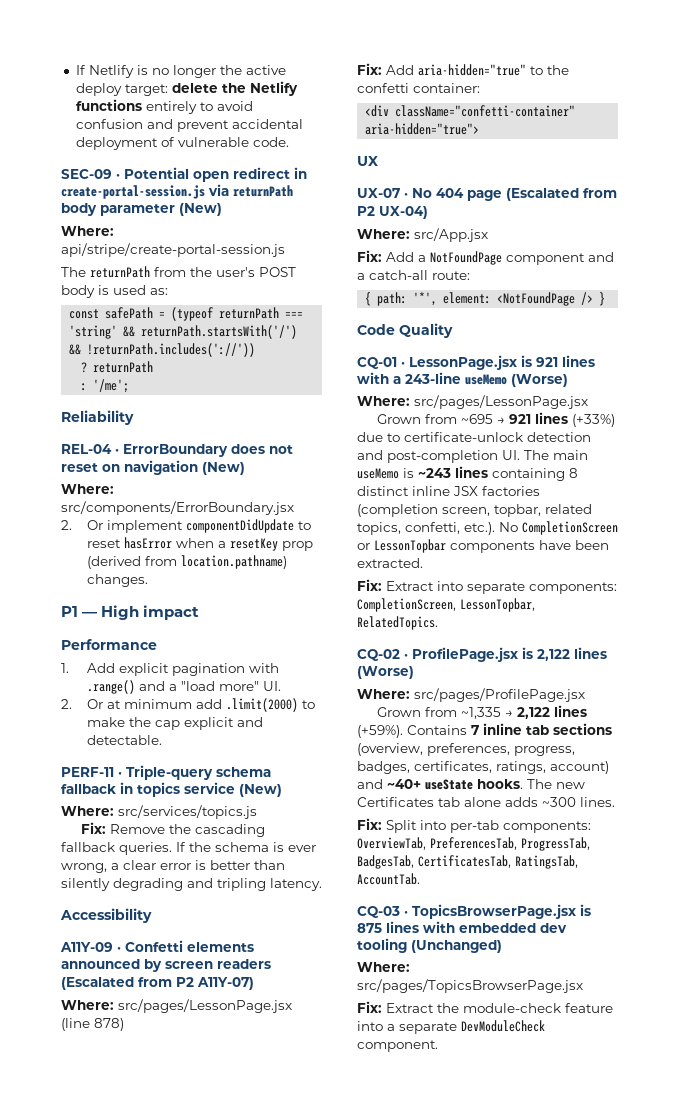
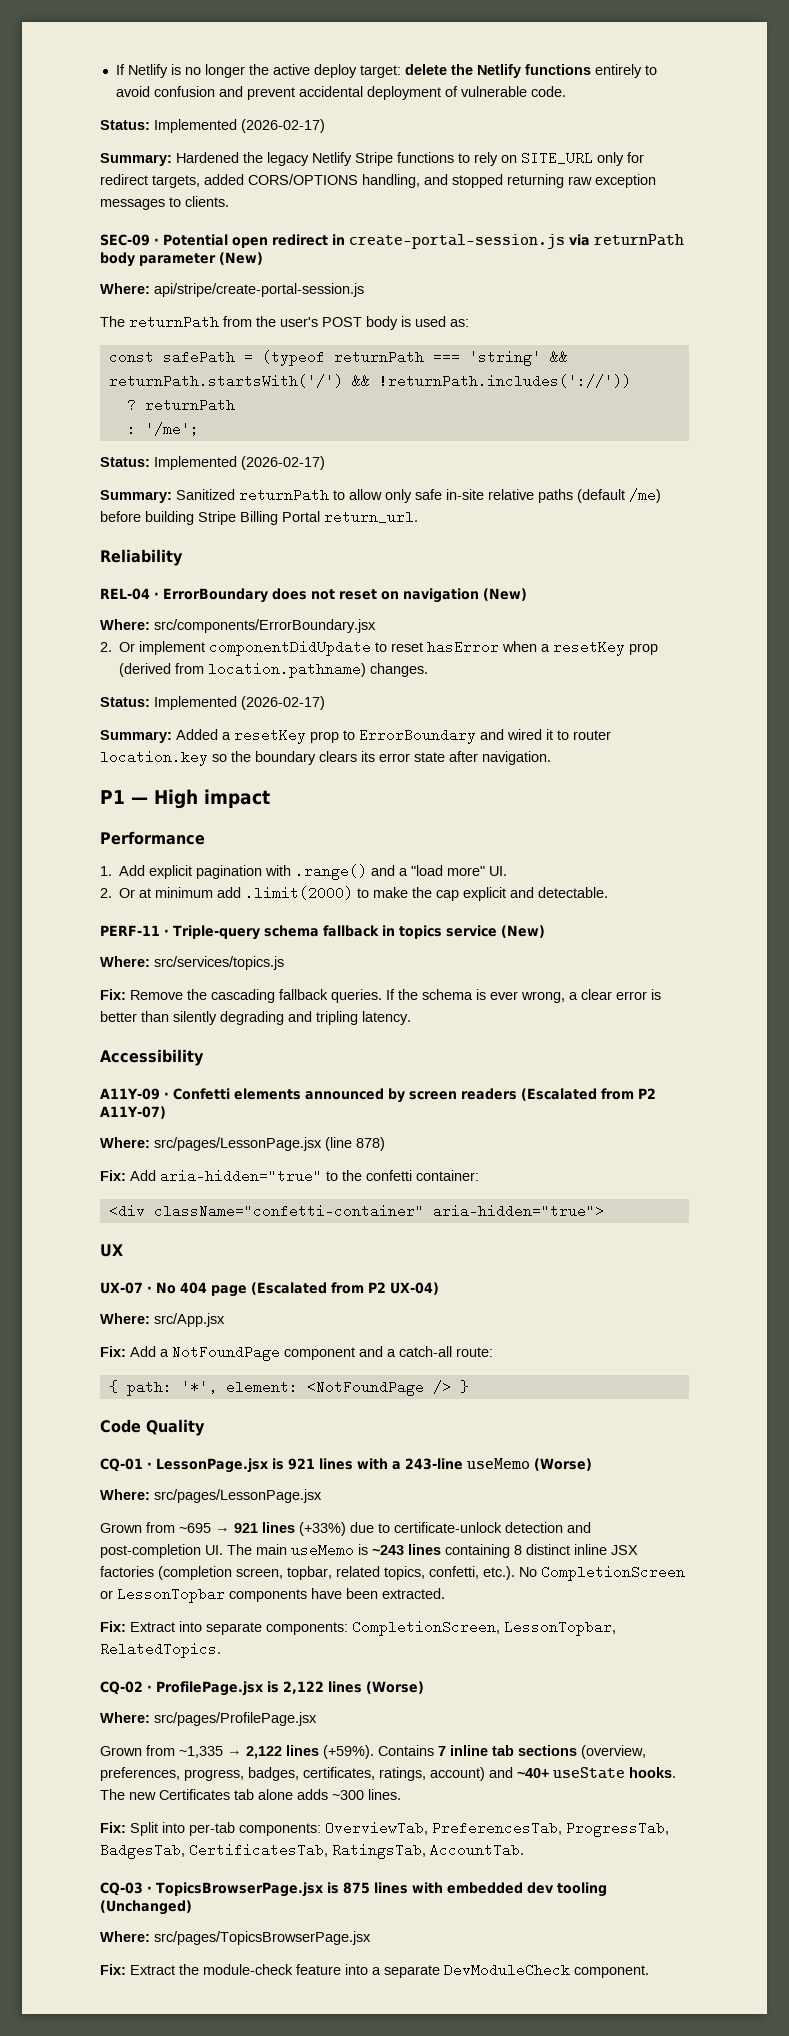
(289, 142) none -> [100,119,325,133] [100,151,644,166] [100,174,656,188] [100,196,229,210] // Status: Implemented (2026-02-17) // Summary: Hardened the legacy Netlify Stripe functions to rely on SITE_URL only for redirect targets, added CORS/OPTIONS handling, and stopped returning raw exception messages to clients.
(130, 386) none -> [100,456,325,470] [100,488,661,503] [100,510,418,525] // Status: Implemented (2026-02-17) // Summary: Sanitized returnPath to allow only safe in-site relative paths (default /me) before building Stripe Billing Portal return_url.
(148, 580) none -> [100,696,325,710] [100,728,611,744] [100,750,551,766] // Status: Implemented (2026-02-17) // Summary: Added a resetKey prop to ErrorBoundary and wired it to router location.key so the boundary clears its error state after navigation.

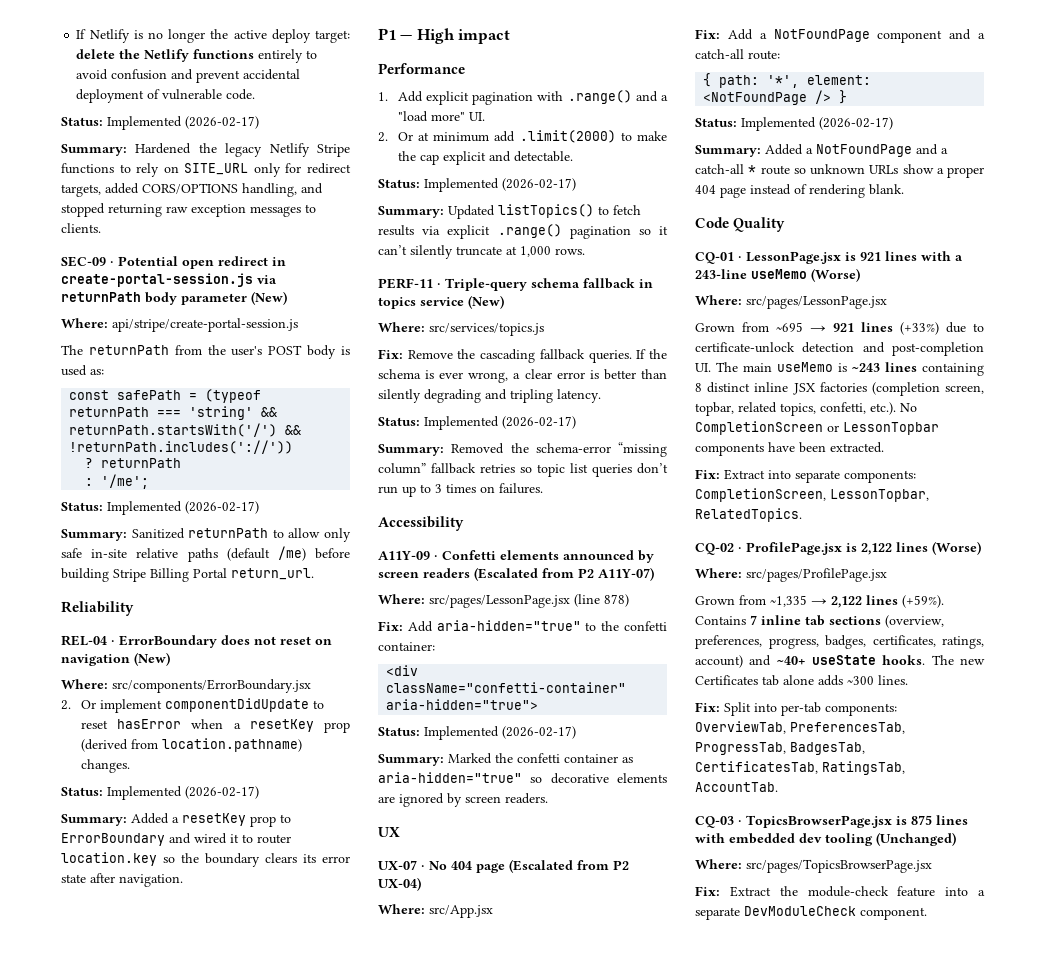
(609, 892) none -> [378,178,576,192] [378,204,641,219] [378,224,668,239] [378,245,585,259] // Status: Implemented (2026-02-17) // Summary: Updated listTopics() to fetch results via explicit .range() pagination so it can’t silently truncate at 1,000 rows.
(411, 1018) none -> [378,416,576,430] [378,442,667,457] [378,463,668,477] [378,483,543,497] // Status: Implemented (2026-02-17) // Summary: Removed the schema-error “missing column” fallback retries so topic list queries don’t run up to 3 times on failures.
(604, 1211) none -> [378,726,576,740] [378,753,633,766] [378,772,667,784] [378,793,548,807] // Status: Implemented (2026-02-17) // Summary: Marked the confetti container as aria-hidden="true" so decorative elements are ignored by screen readers.
(469, 1386) none -> [695,117,893,131] [695,144,948,157] [695,164,984,178] [695,184,904,198] // Status: Implemented (2026-02-17) // Summary: Added a NotFoundPage and a catch-all * route so unknown URLs show a proper 404 page instead of rendering blank.

